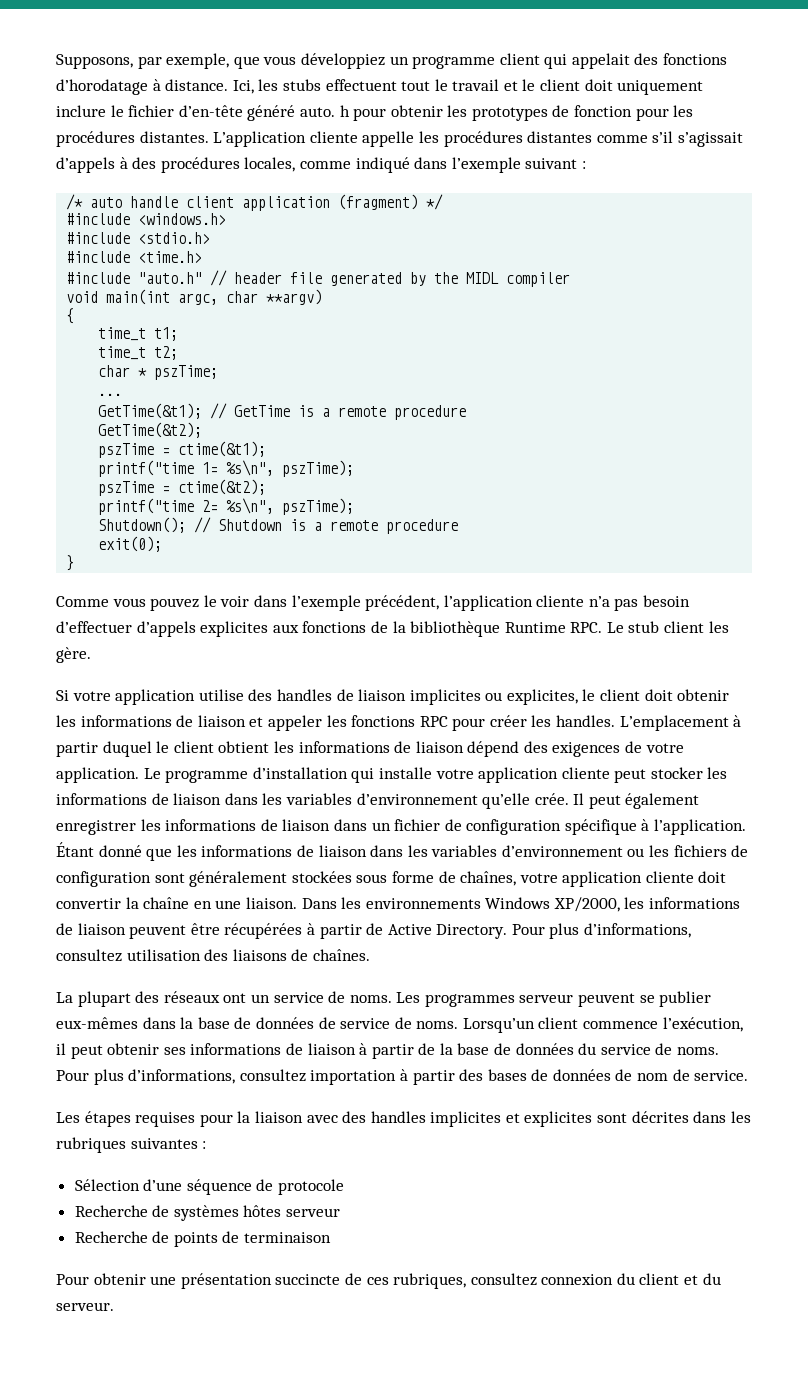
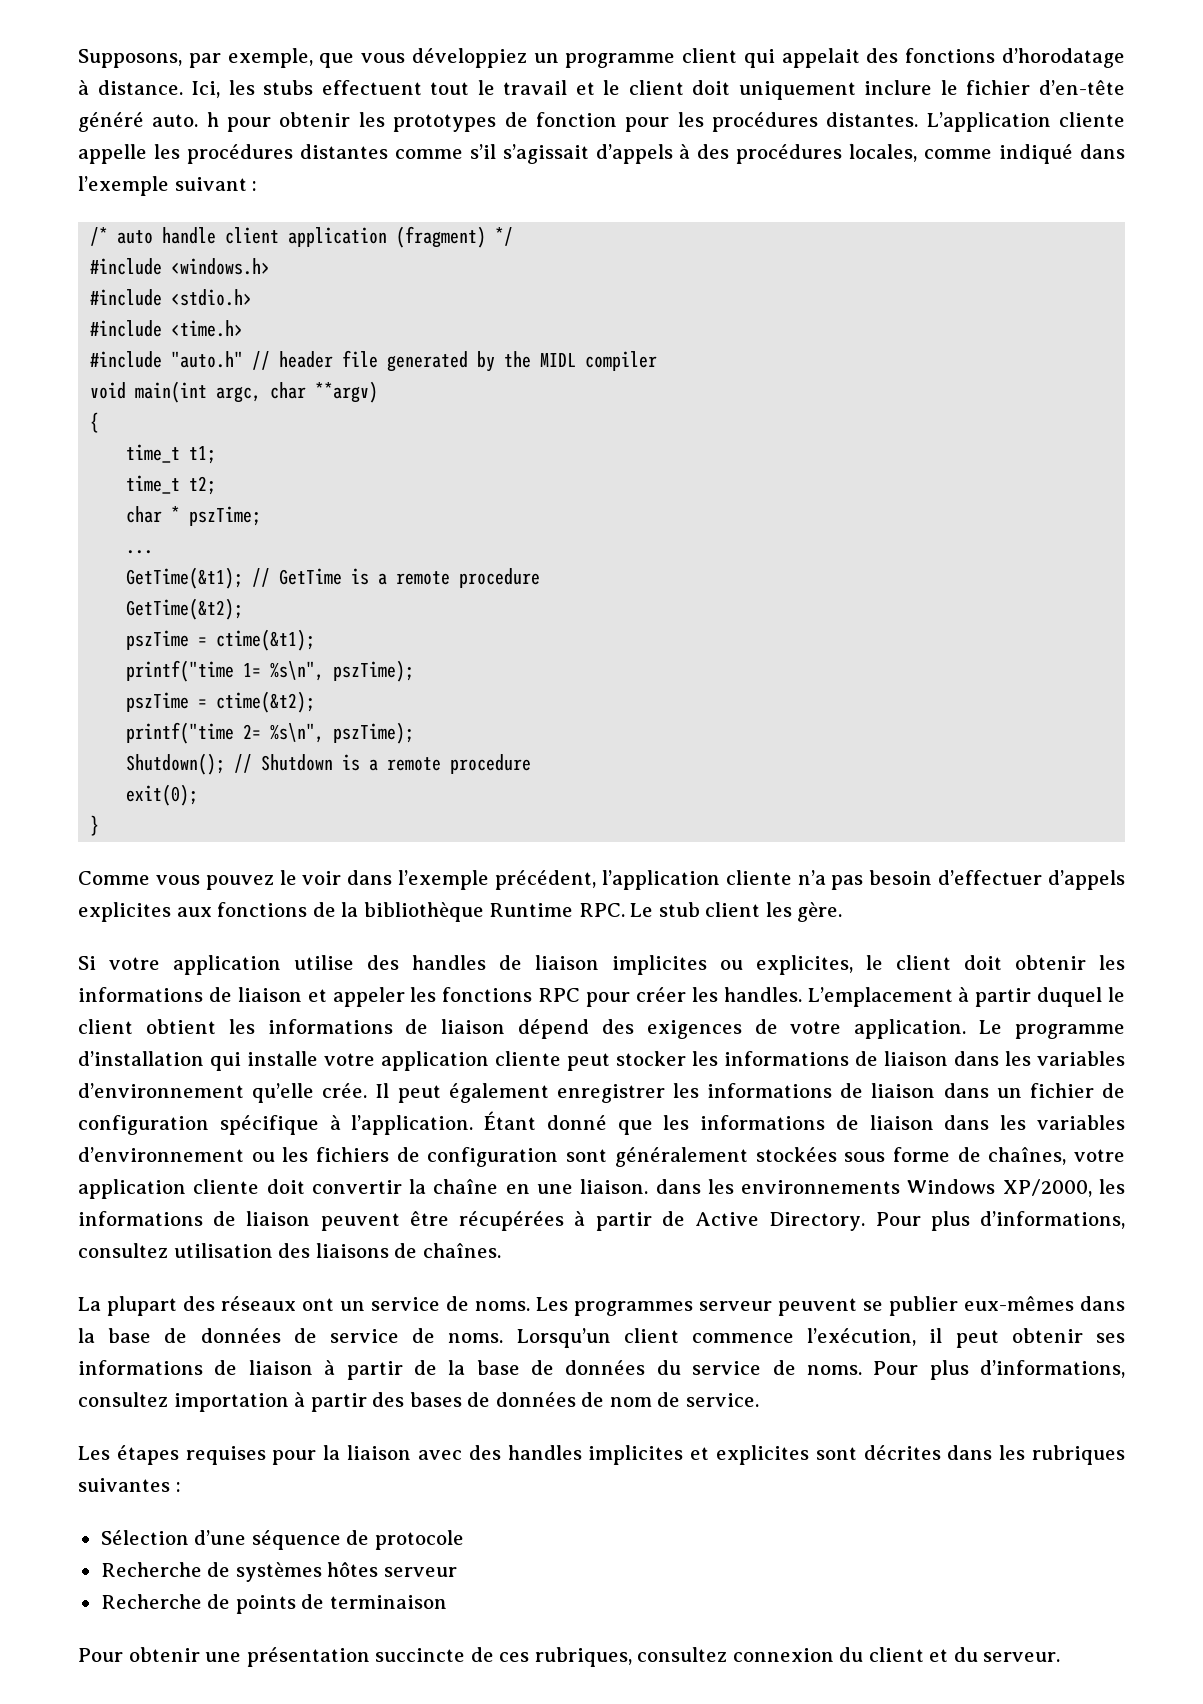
[301,898,337,909] Dans -> [655,1179,701,1194] dans

